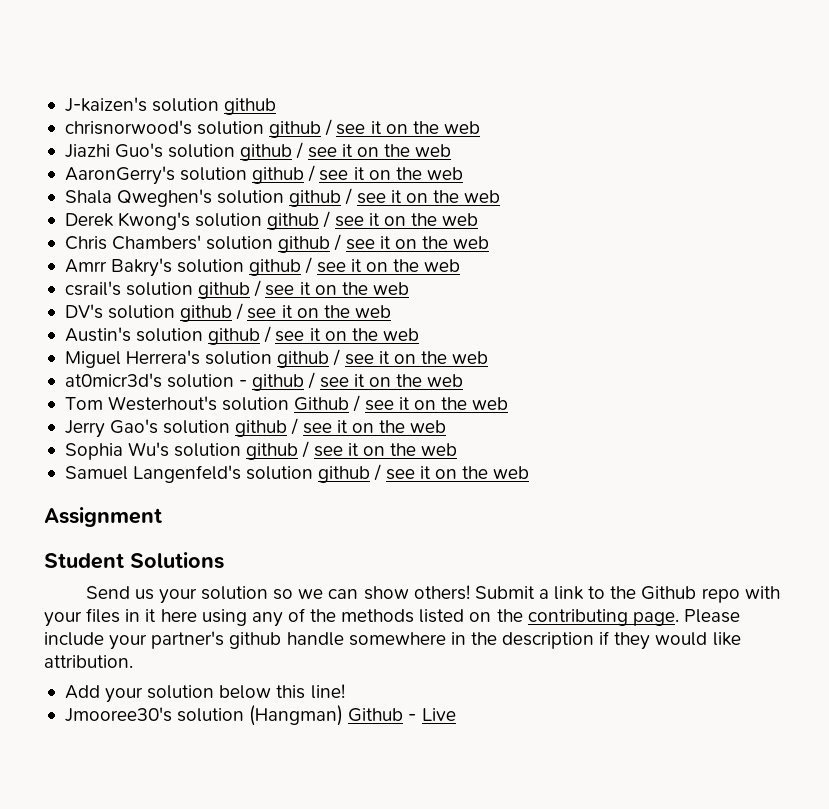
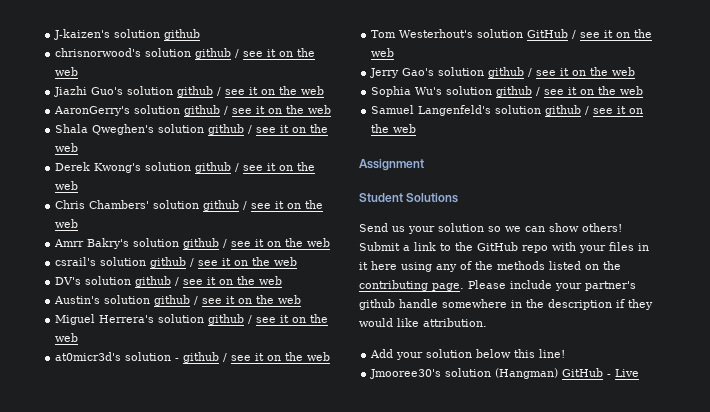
[294,397,350,411] Github -> [527,29,569,38] GitHub
[641,586,697,600] Github -> [477,242,518,251] GitHub
[348,708,404,722] Github -> [562,368,604,377] GitHub

